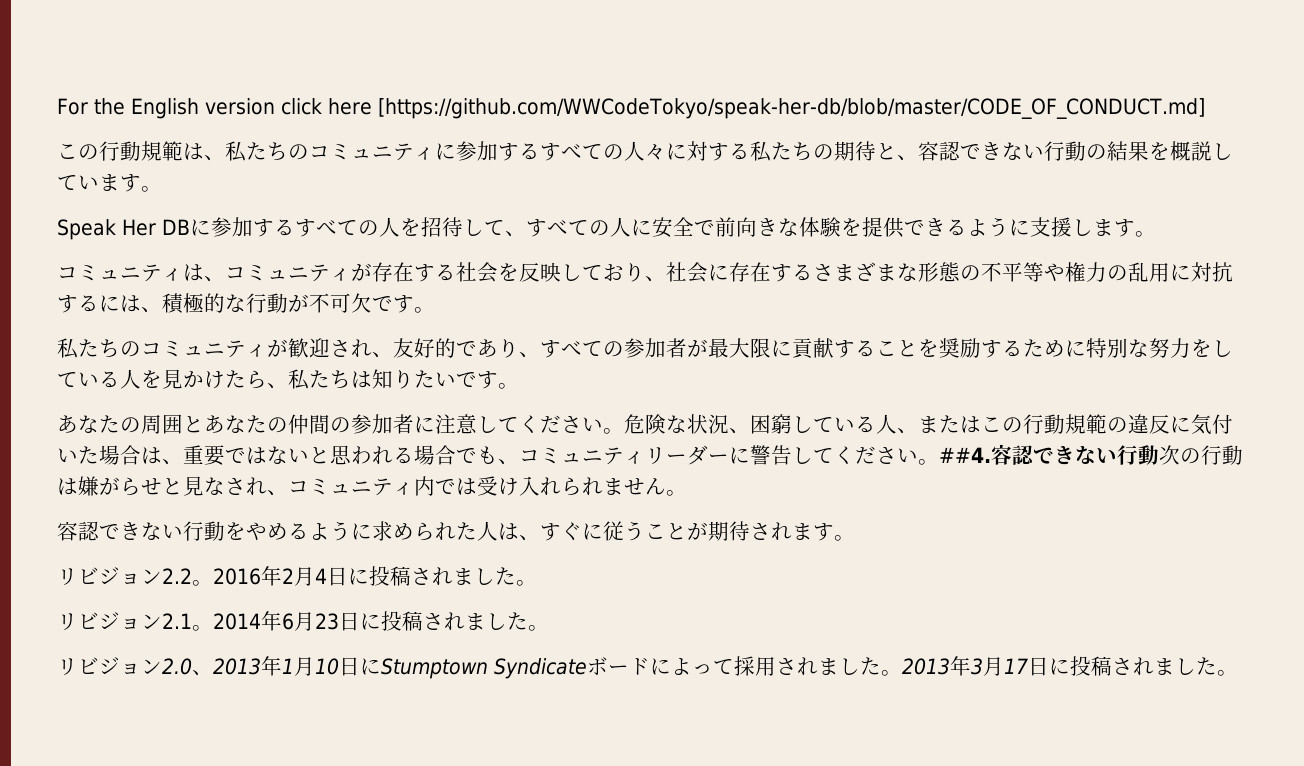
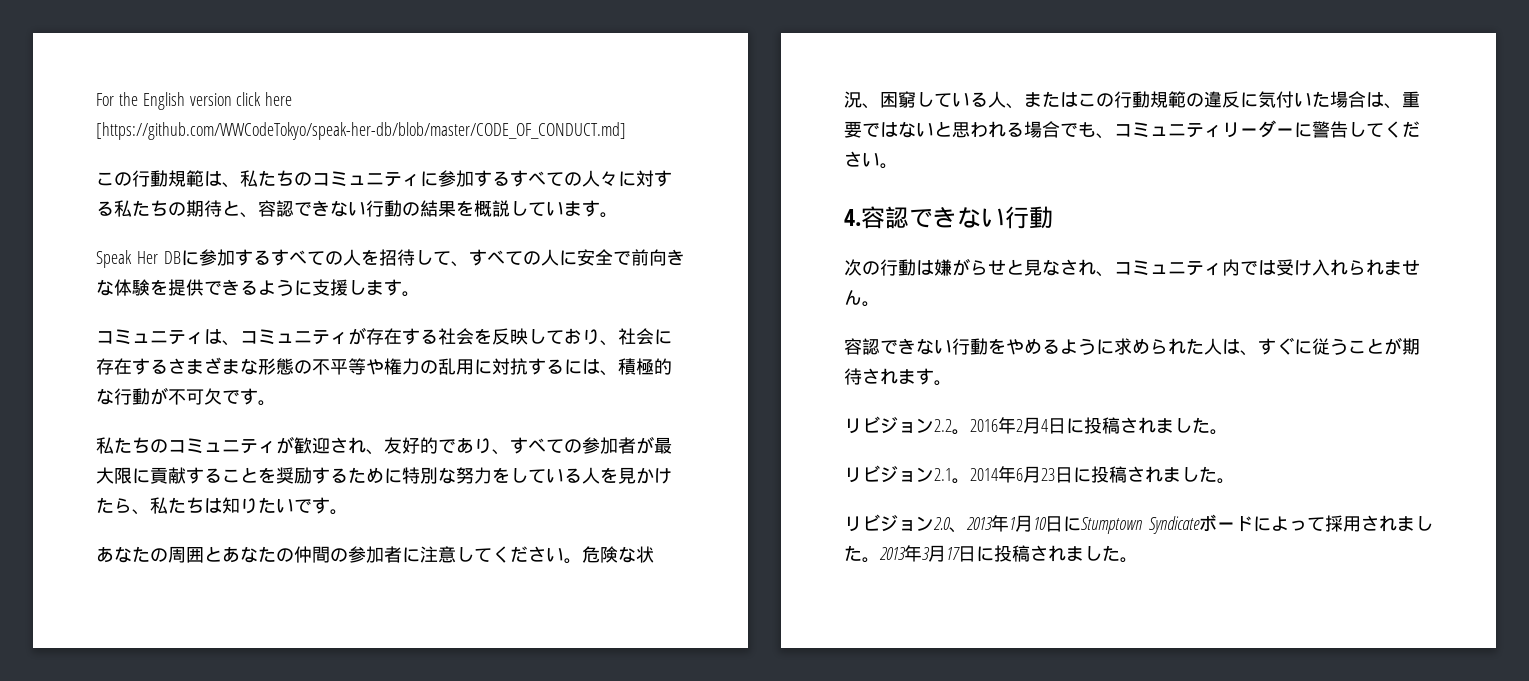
[939,444,1159,465] ##4.容認できない行動 -> [844,206,1053,229] // 4.容認できない行動 //

